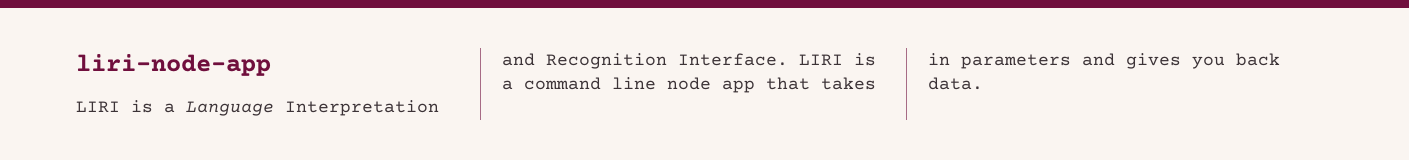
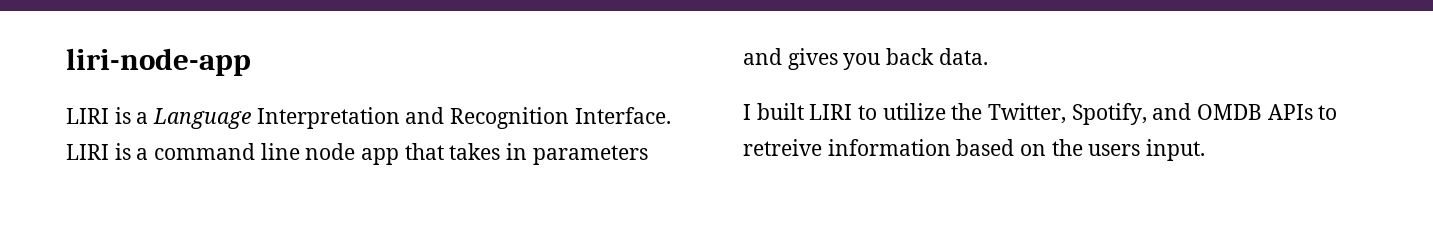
(983, 83) none -> [743,103,1338,125] [743,139,1206,161] // I built LIRI to utilize the Twitter, Spotify, and OMDB APIs to retreive information based on the users input.

